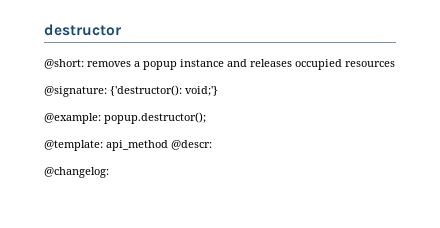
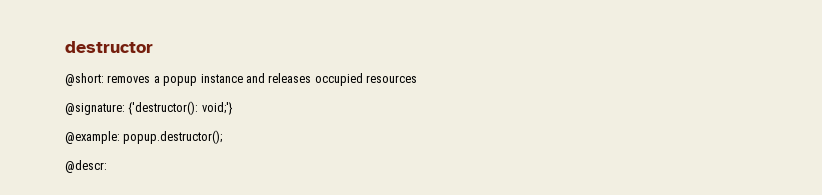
[44,140,168,151] @template: api_method -> (223, 137) none
[44,167,109,178] // @changelog: -> (107, 166) none

